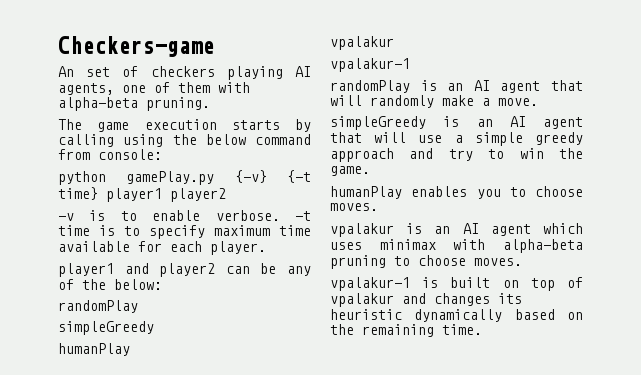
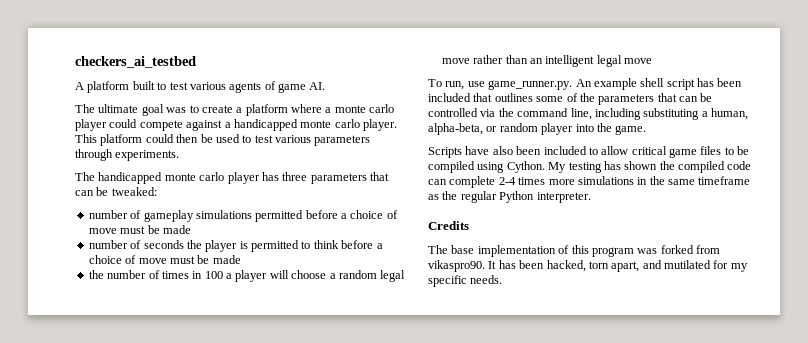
[58,36,214,57] [58,66,311,80] [58,82,250,95] [58,97,210,111] [58,119,311,132] [58,134,311,147] [58,149,162,160] [58,170,311,185] [58,187,226,202] [58,210,311,221] [58,225,311,239] [58,241,266,255] [58,263,311,277] [58,279,162,290] [58,300,138,313] [58,321,154,335] [58,343,130,356] [330,36,394,50] [330,58,410,72] [330,80,583,93] [330,95,538,108] [330,116,583,130] [330,132,583,146] [330,148,583,162] [330,166,370,176] [330,186,583,199] [330,203,378,211] [330,223,583,237] [330,239,583,253] [330,255,522,269] [330,277,583,291] [330,293,522,307] [330,309,583,322] [330,324,482,337] Checkers-game // An set of checkers playing AI agents, one of them with alpha-beta pruning. // The game execution starts by calling using the below command from console: // python gamePlay.py {-v} {-t time} player1 player2 // -v is to enable verbose. -t time is to specify maximum time available for each player. // player1 and player2 can be any of the below: // randomPlay // simpleGreedy // humanPlay // vpalakur // vpalakur-1 // randomPlay is an AI agent that will randomly make a move. // simpleGreedy is an AI agent that will use a simple greedy approach and try to win the game. // humanPlay enables you to choose moves. // vpalakur is an AI agent which uses minimax with alpha-beta pruning to choose moves. // vpalakur-1 is built on top of vpalakur and changes its heuristic dynamically based on the remaining time. -> [75,56,196,68] [75,81,326,93] [75,104,395,116] [75,119,397,131] [75,134,371,146] [75,149,180,161] [75,172,389,184] [75,187,157,196] [88,210,398,222] [88,225,191,234] [88,240,383,252] [88,255,241,264] [88,270,406,282] [441,55,652,67] [428,78,743,90] [428,93,713,105] [428,108,748,120] [428,123,647,135] [428,146,750,158] [428,161,752,173] [428,176,751,188] [428,191,591,203] [428,221,469,230] [428,245,720,257] [428,260,748,272] [428,275,503,287] checkers_ai_testbed // A platform built to test various agents of game AI. // The ultimate goal was to create a platform where a monte carlo player could compete against a handicapped monte carlo player. This platform could then be used to test various parameters through experiments. // The handicapped monte carlo player has three parameters that can be tweaked: // number of gameplay simulations permitted before a choice of move must be made // number of seconds the player is permitted to think before a choice of move must be made // the number of times in 100 a player will choose a random legal move rather than an intelligent legal move // To run, use game_runner.py. An example shell script has been included that outlines some of the parameters that can be controlled via the command line, including substituting a human, alpha-beta, or random player into the game. // Scripts have also been included to allow critical game files to be compiled using Cython. My testing has shown the compiled code can complete 2-4 times more simulations in the same timeframe as the regular Python interpreter. // Credits // The base implementation of this program was forked from vikaspro90. It has been hacked, torn apart, and mutilated for my specific needs.

